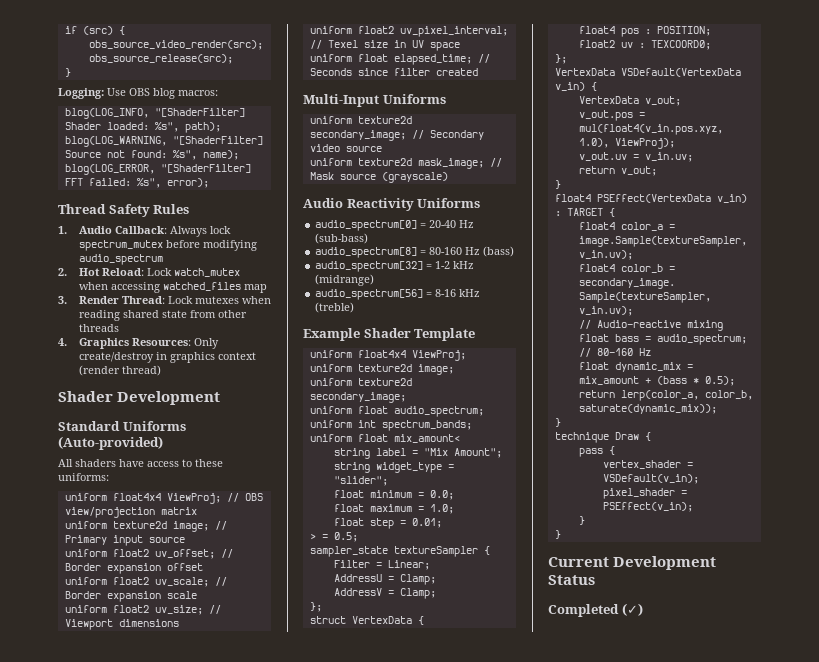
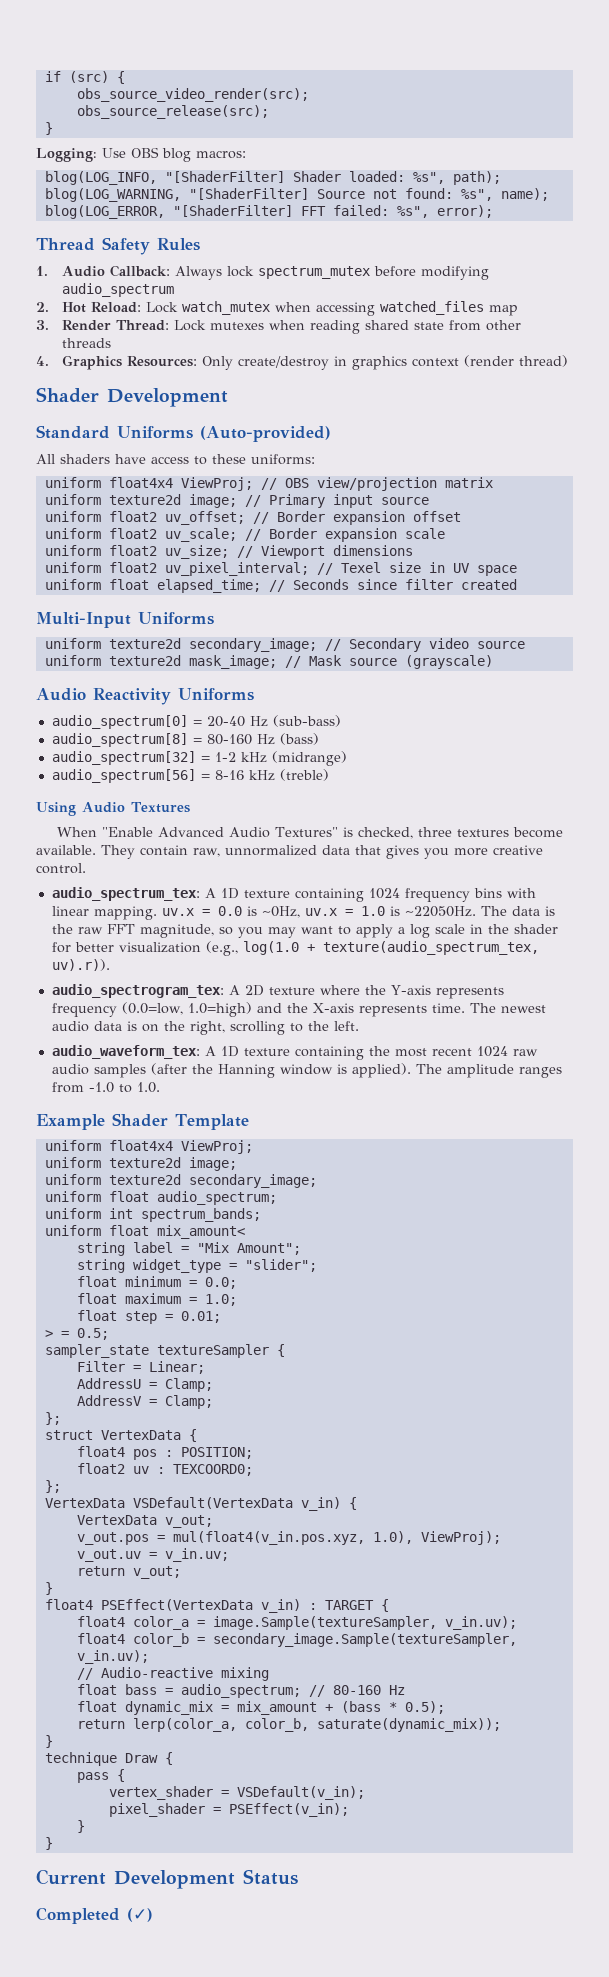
(355, 307) none -> [36,802,190,816] [57,827,564,839] [36,845,543,859] [36,863,86,874] [51,887,536,902] [51,906,555,920] [51,924,558,938] [51,941,539,956] [51,959,110,971] [51,984,504,999] [51,1002,546,1017] [51,1021,359,1035] [51,1045,538,1060] [51,1063,562,1078] [51,1082,160,1093] // Using Audio Textures // When "Enable Advanced Audio Textures" is checked, three textures become available. They contain raw, unnormalized data that gives you more creative control. // audio_spectrum_tex: A 1D texture containing 1024 frequency bins with linear mapping. uv.x = 0.0 is ~0Hz, uv.x = 1.0 is ~22050Hz. The data is the raw FFT magnitude, so you may want to apply a log scale in the shader for better visualization (e.g., log(1.0 + texture(audio_spectrum_tex, uv).r)). // audio_spectrogram_tex: A 2D texture where the Y-axis represents frequency (0.0=low, 1.0=high) and the X-axis represents time. The newest audio data is on the right, scrolling to the left. // audio_waveform_tex: A 1D texture containing the most recent 1024 raw audio samples (after the Hanning window is applied). The amplitude ranges from -1.0 to 1.0.

